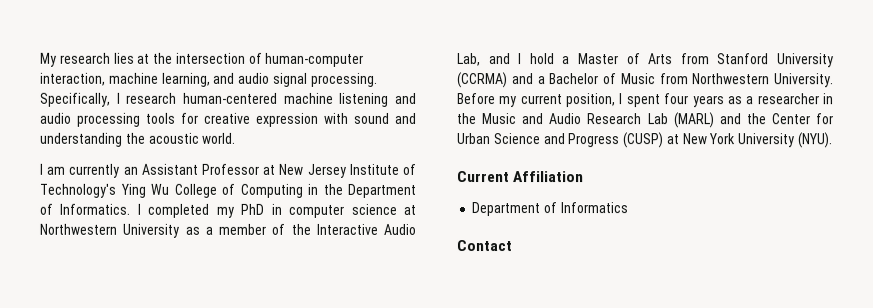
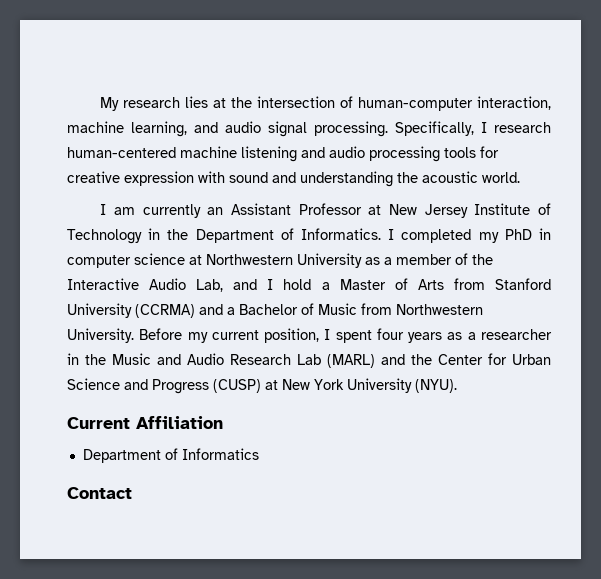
[39,183,303,198] Technology's Ying Wu College of Computing -> [67,229,142,244] Technology

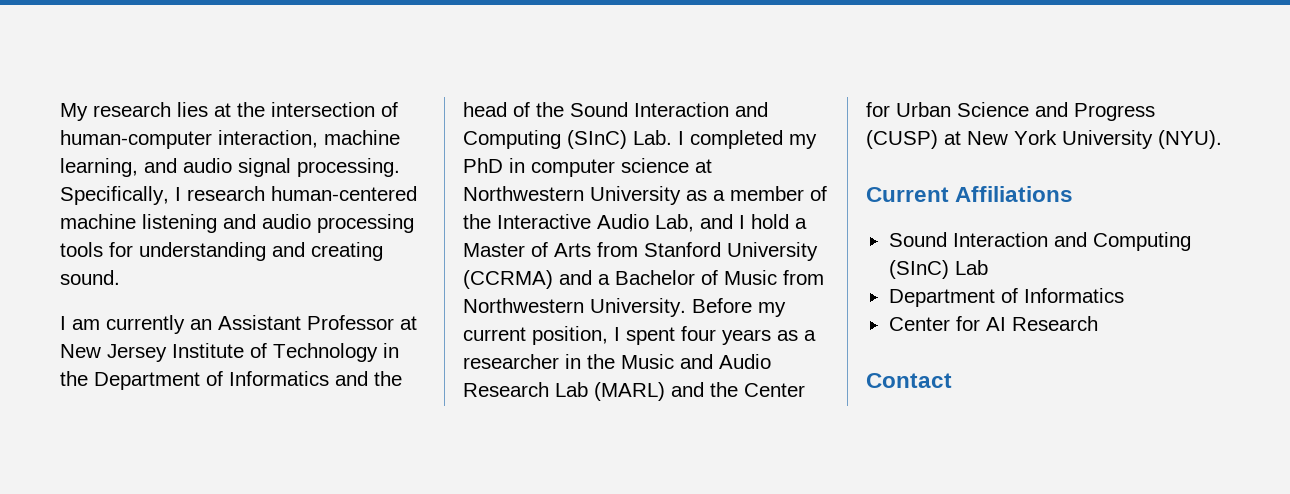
[67,171,520,187] creative expression with sound and understanding the acoustic world. -> [139,242,383,261] [60,270,120,285] understanding and creating sound.
[301,228,381,240] Informatics. -> [229,371,402,386] [463,102,768,117] [463,130,672,149] Informatics and the head of the Sound Interaction and Computing (SInC) Lab.
[136,416,223,429] [82,448,259,463] Affiliation // Department of Informatics -> [955,186,1074,202] [888,232,1191,251] [888,260,988,279] [888,288,1124,307] [888,316,1098,331] Affiliations // Sound Interaction and Computing (SInC) Lab // Department of Informatics // Center for AI Research

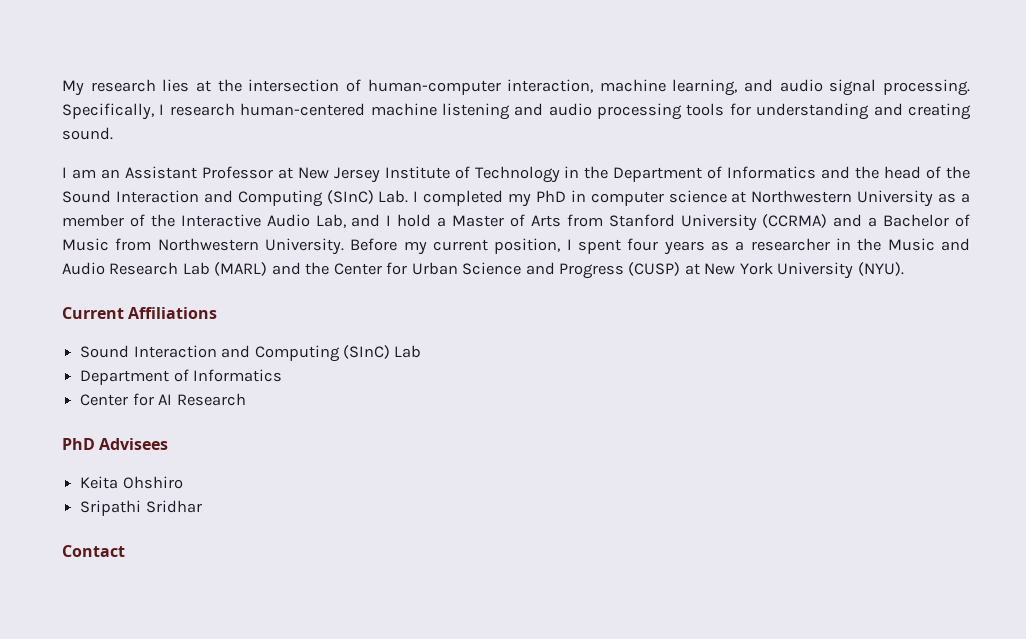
[106,315,185,334] currently -> (96, 174) none
(1098, 323) none -> [62,438,169,450] [80,476,183,489] [80,500,202,516] // PhD Advisees // Keita Ohshiro // Sripathi Sridhar

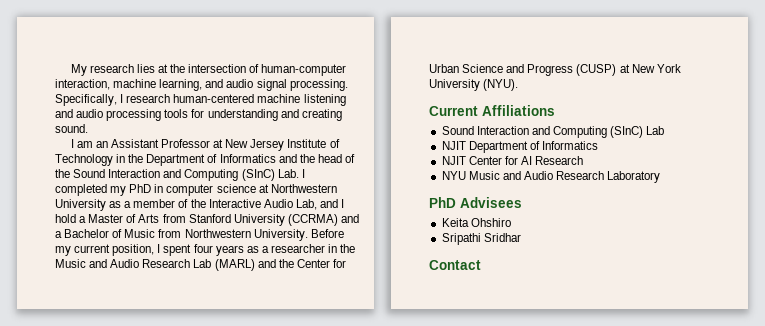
(422, 351) none -> [441,141,466,150] NJIT
(283, 375) none -> [441,156,466,165] NJIT
(246, 399) none -> [441,171,661,183] // NYU Music and Audio Research Laboratory

